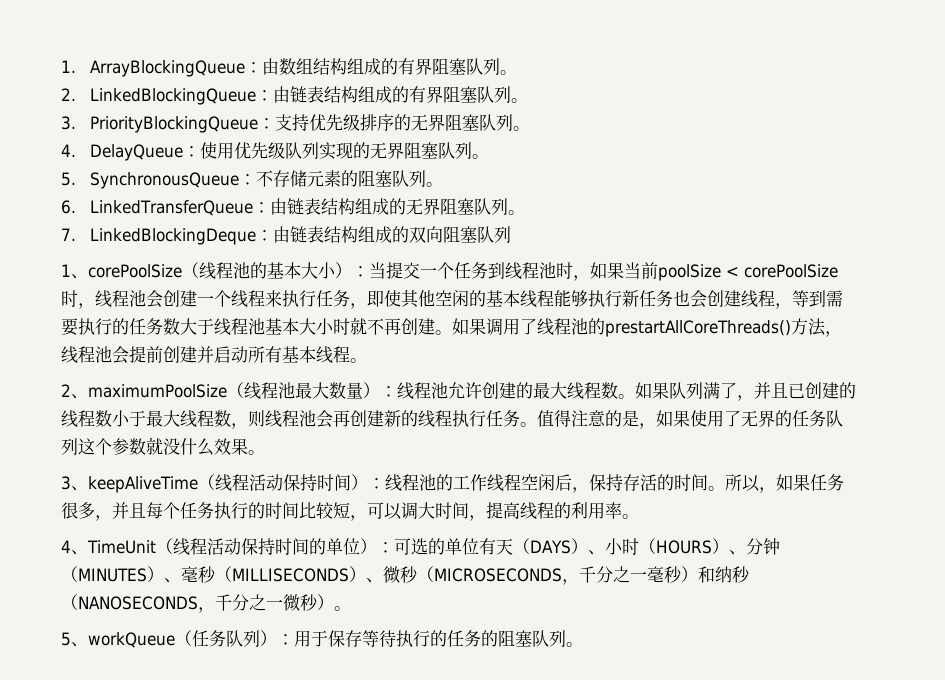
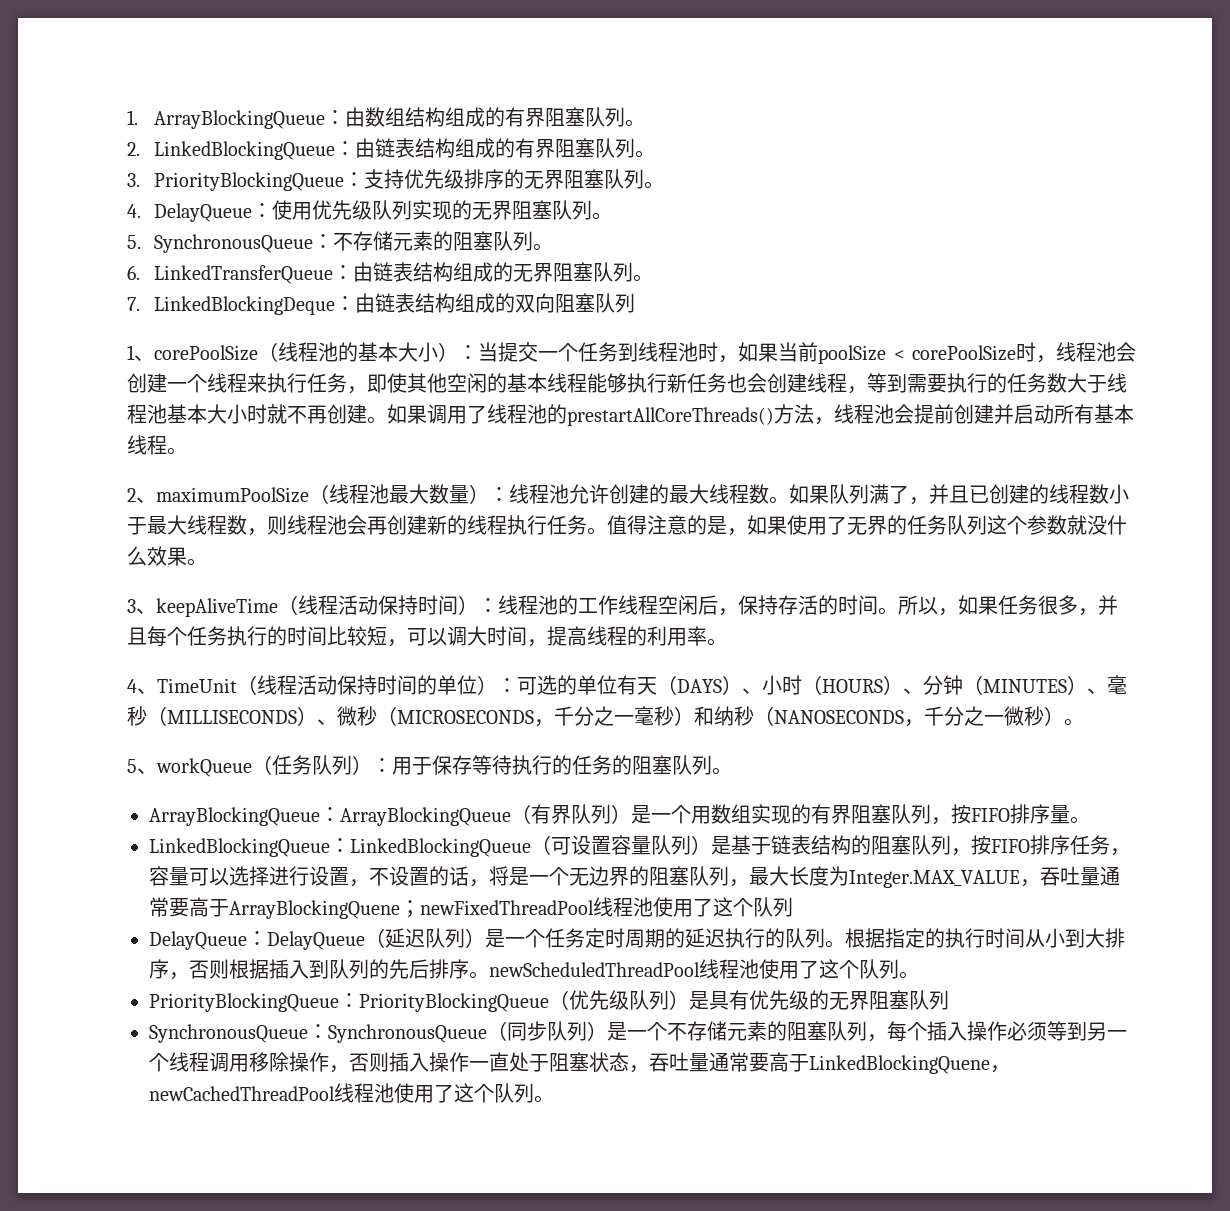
(583, 644) none -> [149,804,1090,826] [149,835,1130,857] [149,866,1120,888] [149,897,793,919] [149,928,1125,950] [149,959,919,980] [149,990,949,1012] [149,1021,1127,1043] [149,1052,1010,1074] [149,1083,554,1103] // ArrayBlockingQueue：ArrayBlockingQueue（有界队列）是一个用数组实现的有界阻塞队列，按FIFO排序量。 // LinkedBlockingQueue：LinkedBlockingQueue（可设置容量队列）是基于链表结构的阻塞队列，按FIFO排序任务，容量可以选择进行设置，不设置的话，将是一个无边界的阻塞队列，最大长度为Integer.MAX_VALUE，吞吐量通常要高于ArrayBlockingQuene；newFixedThreadPool线程池使用了这个队列 // DelayQueue：DelayQueue（延迟队列）是一个任务定时周期的延迟执行的队列。根据指定的执行时间从小到大排序，否则根据插入到队列的先后排序。newScheduledThreadPool线程池使用了这个队列。 // PriorityBlockingQueue：PriorityBlockingQueue（优先级队列）是具有优先级的无界阻塞队列 // SynchronousQueue：SynchronousQueue（同步队列）是一个不存储元素的阻塞队列，每个插入操作必须等到另一个线程调用移除操作，否则插入操作一直处于阻塞状态，吞吐量通常要高于LinkedBlockingQuene，newCachedThreadPool线程池使用了这个队列。

